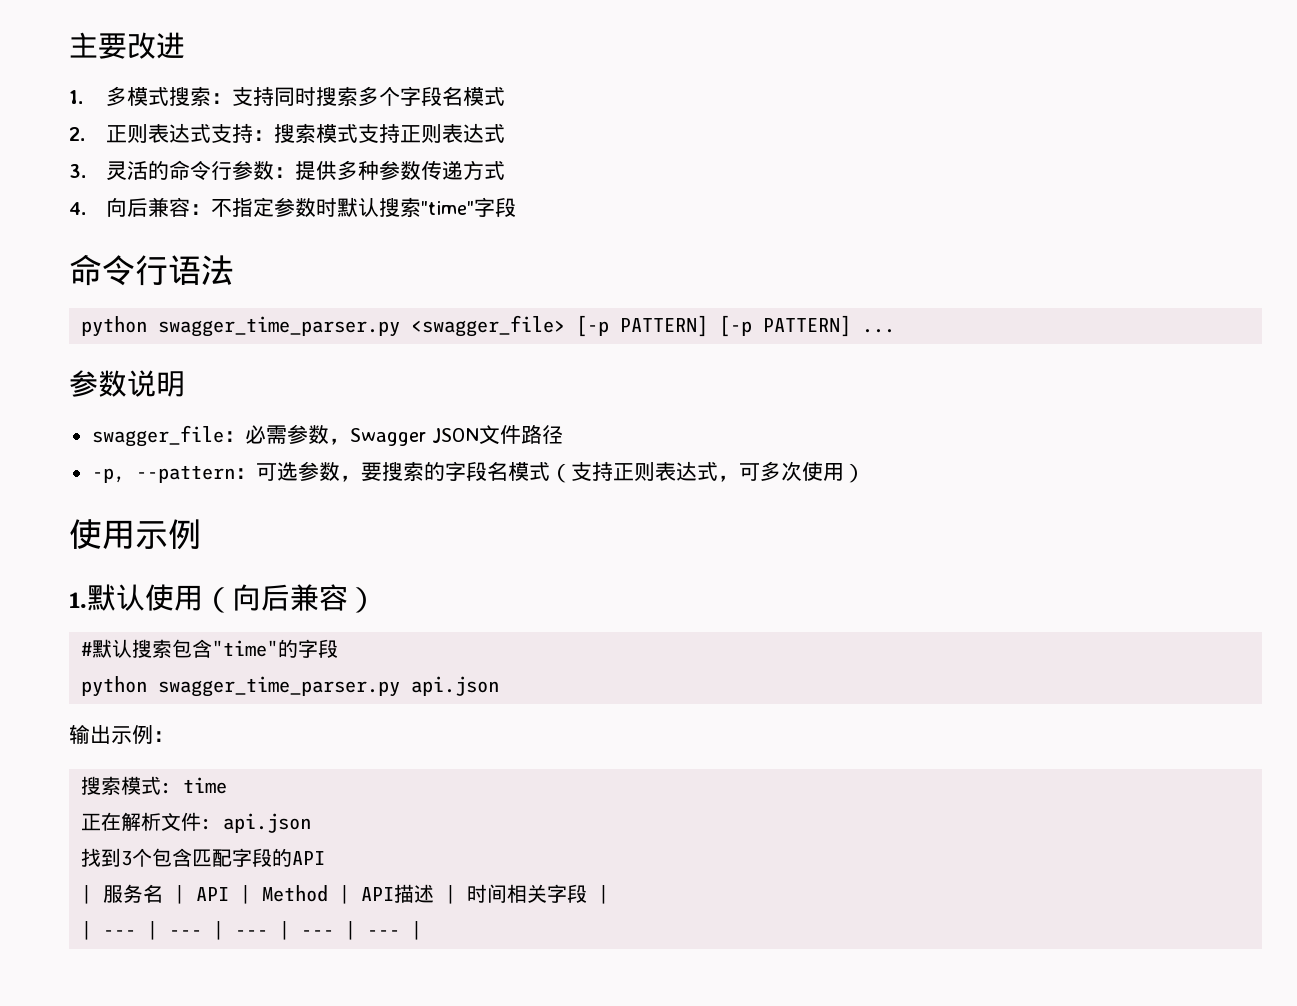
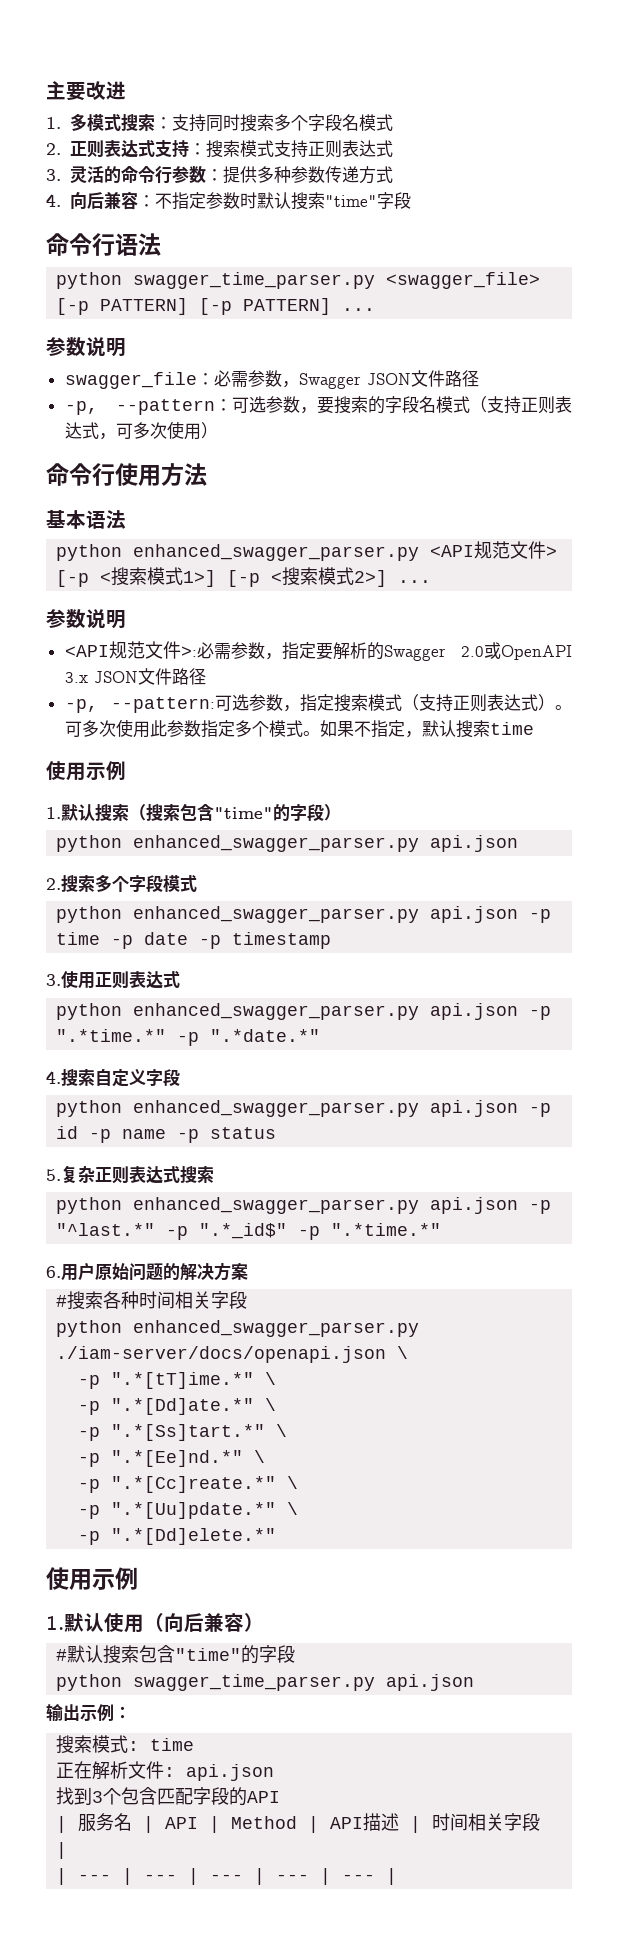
(865, 473) none -> [46,463,207,486] [46,509,126,529] [56,541,558,561] [56,567,432,587] [46,609,126,629] [64,641,572,661] [64,668,206,685] [64,694,572,713] [64,719,534,738] [46,761,126,781] [46,803,341,821] [56,835,519,852] [46,874,197,892] [56,906,552,923] [56,932,332,949] [46,971,180,989] [56,1003,552,1020] [56,1029,321,1046] [46,1068,180,1087] [56,1100,552,1117] [56,1126,277,1143] [46,1165,214,1184] [56,1197,552,1214] [56,1223,442,1240] [46,1262,248,1281] [56,1291,248,1310] [56,1320,420,1337] [56,1346,409,1363] [78,1372,277,1389] [78,1398,277,1415] [78,1424,288,1441] [78,1450,266,1467] [78,1476,299,1493] [78,1502,299,1519] [78,1528,277,1545] // 命令行使用方法 // 基本语法 // python enhanced_swagger_parser.py <API规范文件> [-p <搜索模式1>] [-p <搜索模式2>] ... // 参数说明 // <API规范文件>:必需参数，指定要解析的Swagger 2.0或OpenAPI 3.x JSON文件路径 // -p, --pattern:可选参数，指定搜索模式（支持正则表达式）。可多次使用此参数指定多个模式。如果不指定，默认搜索time // 使用示例 // 1.默认搜索（搜索包含"time"的字段） // python enhanced_swagger_parser.py api.json // 2.搜索多个字段模式 // python enhanced_swagger_parser.py api.json -p time -p date -p timestamp // 3.使用正则表达式 // python enhanced_swagger_parser.py api.json -p ".*time.*" -p ".*date.*" // 4.搜索自定义字段 // python enhanced_swagger_parser.py api.json -p id -p name -p status // 5.复杂正则表达式搜索 // python enhanced_swagger_parser.py api.json -p "^last.*" -p ".*_id$" -p ".*time.*" // 6.用户原始问题的解决方案 // #搜索各种时间相关字段 // python enhanced_swagger_parser.py ./iam-server/docs/openapi.json \ // -p ".*[tT]ime.*" \ // -p ".*[Dd]ate.*" \ // -p ".*[Ss]tart.*" \ // -p ".*[Ee]nd.*" \ // -p ".*[Cc]reate.*" \ // -p ".*[Uu]pdate.*" \ // -p ".*[Dd]elete.*"

